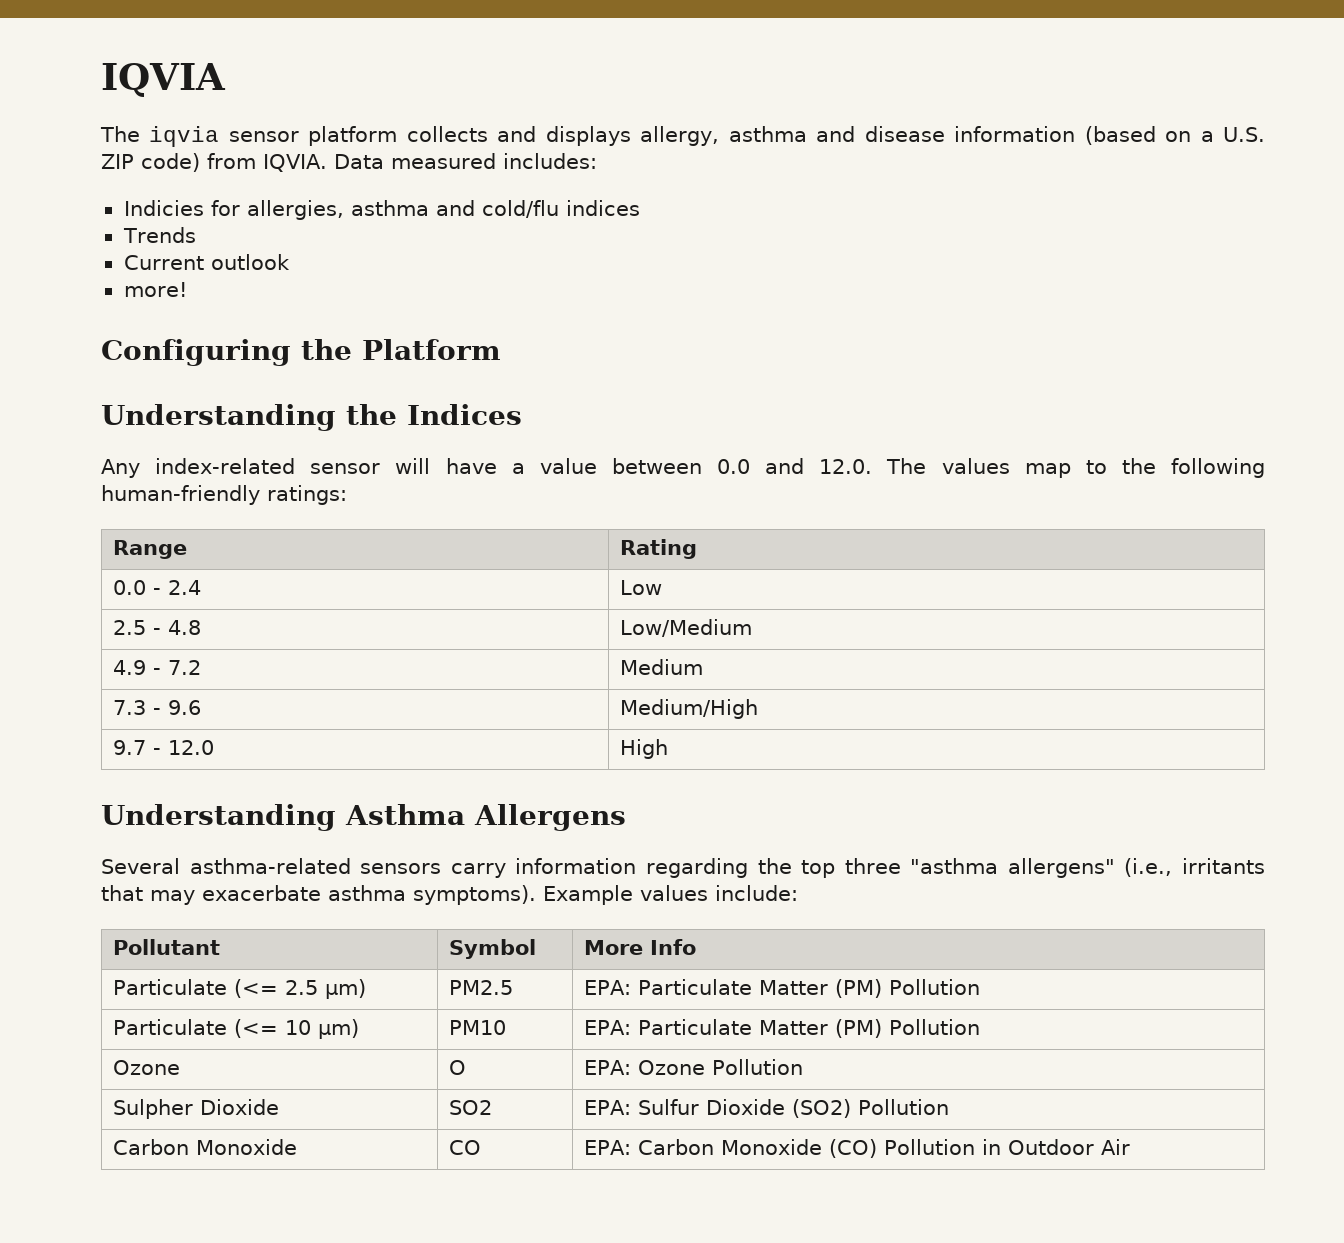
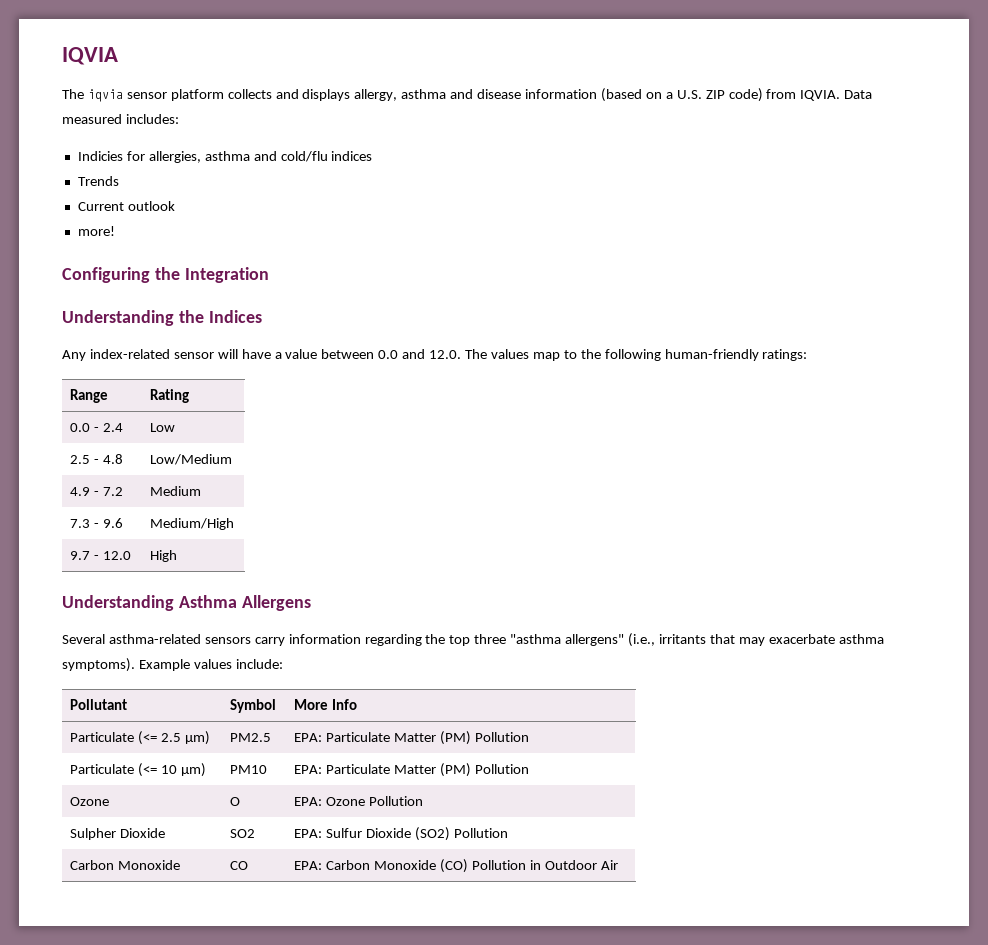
[362,339,501,360] Platform -> [184,267,269,283] Integration

